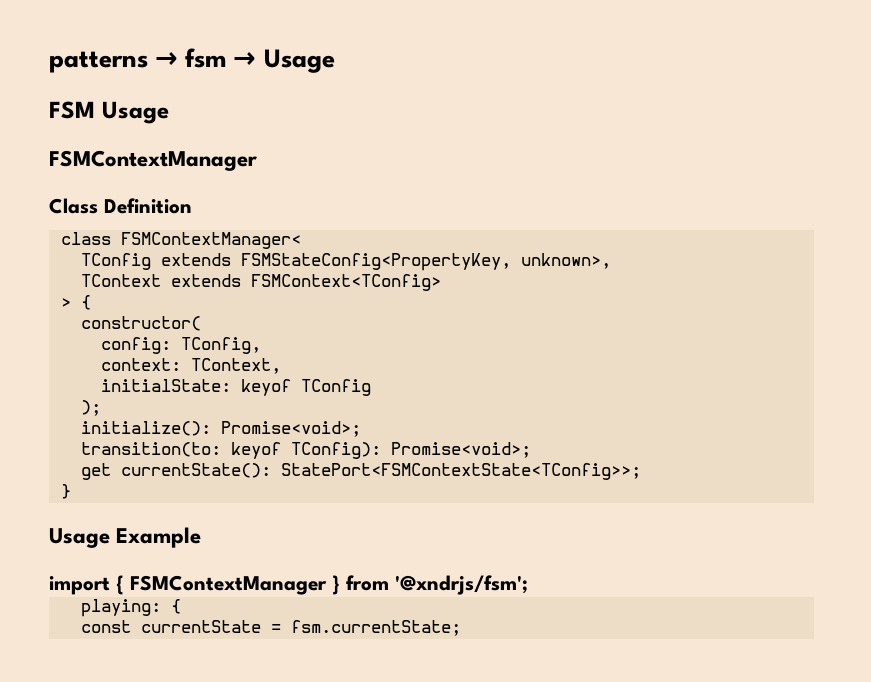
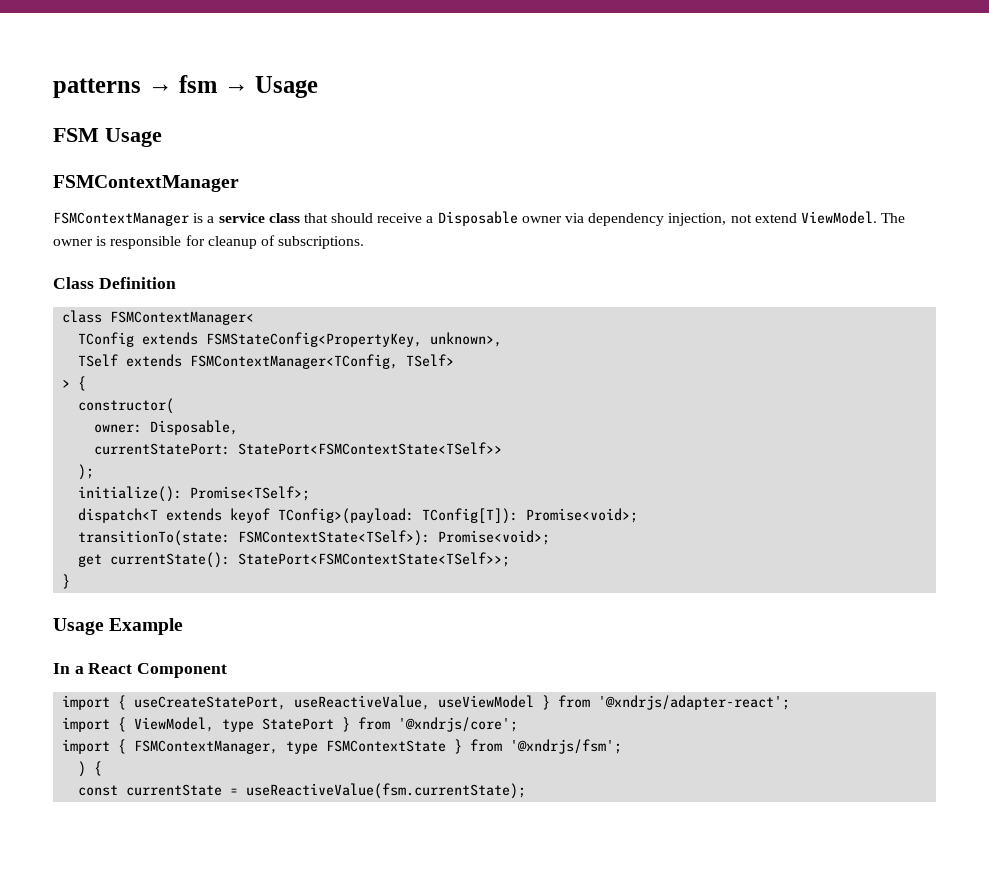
(257, 160) none -> [53,211,906,226] [53,235,365,249] // FSMContextManager is a service class that should receive a Disposable owner via dependency injection, not extend ViewModel. The owner is responsible for cleanup of subscriptions.
[80,274,441,291] TContext extends FSMContext<TConfig> -> [78,354,455,369] TSelf extends FSMContextManager<TConfig, TSelf>
[100,337,261,354] [100,358,281,374] [100,379,371,396] [80,400,101,416] [80,421,361,437] [80,442,381,459] config: TConfig, // context: TContext, // initialState: keyof TConfig // ); // initialize(): Promise<void>; // transition(to: keyof TConfig): -> [94,420,239,435] [94,442,503,455] [78,464,95,480] [78,486,311,502] [78,508,639,524] [78,530,431,546] owner: Disposable, // currentStatePort: StatePort<FSMContextState<TSelf>> // ); // initialize(): Promise<TSelf>; // dispatch<T extends keyof TConfig>(payload: TConfig[T]): Promise<void>; // transitionTo(state: FSMContextState<TSelf>):
[280,463,641,480] StatePort<FSMContextState<TConfig>>; -> [238,552,511,567] StatePort<FSMContextState<TSelf>>;
[49,575,327,595] import { FSMContextManager -> [53,663,228,678] [62,695,791,710] [62,717,519,732] [62,739,447,754] In a React Component // import { useCreateStatePort, useReactiveValue, useViewModel } from '@xndrjs/adapter-react'; // import { ViewModel, type StatePort } from '@xndrjs/core'; // import { FSMContextManager, type FSMContextState
[80,599,161,617] playing: -> [78,761,87,777] )
[290,620,461,636] fsm.currentState; -> [246,783,527,799] useReactiveValue(fsm.currentState);

